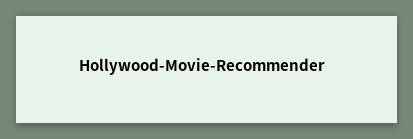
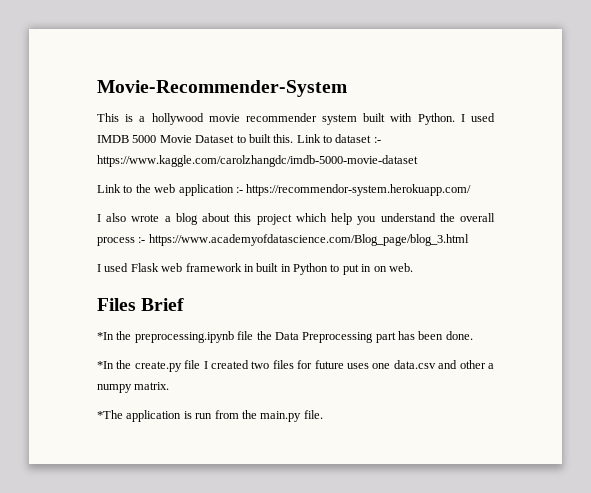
[79,58,325,75] Hollywood-Movie-Recommender -> [97,80,347,97] [97,113,496,125] [97,134,381,143] [97,155,418,167] [97,184,472,196] [97,213,495,225] [97,234,469,246] [97,263,413,275] [97,298,185,311] [97,331,473,343] [97,360,494,372] [97,382,170,393] [97,410,323,422] Movie-Recommender-System // This is a hollywood movie recommender system built with Python. I used IMDB 5000 Movie Dataset to built this. Link to dataset :- https://www.kaggle.com/carolzhangdc/imdb-5000-movie-dataset // Link to the web application :- https://recommendor-system.herokuapp.com/ // I also wrote a blog about this project which help you understand the overall process :- https://www.academyofdatascience.com/Blog_page/blog_3.html // I used Flask web framework in built in Python to put in on web. // Files Brief // *In the preprocessing.ipynb file the Data Preprocessing part has been done. // *In the create.py file I created two files for future uses one data.csv and other a numpy matrix. // *The application is run from the main.py file.

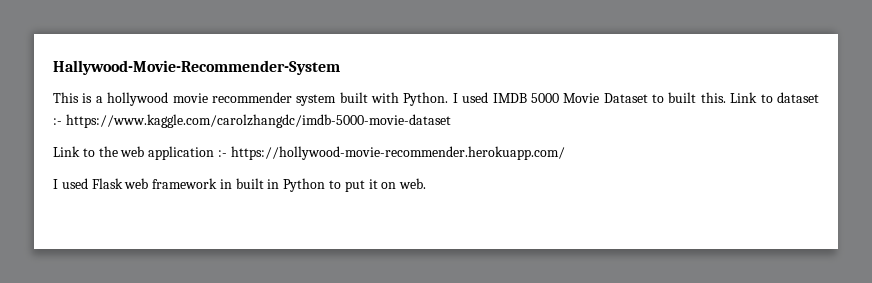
[97,80,347,97] Movie-Recommender-System -> [53,60,340,75] Hallywood-Movie-Recommender-System
[246,184,472,196] [97,213,495,225] [97,234,469,246] https://recommendor-system.herokuapp.com/ // I also wrote a blog about this project which help you understand the overall process :- https://www.academyofdatascience.com/Blog_page/blog_3.html -> [230,146,565,160] https://hollywood-movie-recommender.herokuapp.com/
[361,264,372,272] in -> [368,179,378,189] it
[97,298,185,311] [97,331,473,343] [97,360,494,372] [97,382,170,393] [97,410,323,422] // Files Brief // *In the preprocessing.ipynb file the Data Preprocessing part has been done. // *In the create.py file I created two files for future uses one data.csv and other a numpy matrix. // *The application is run from the main.py file. -> (427, 183) none

